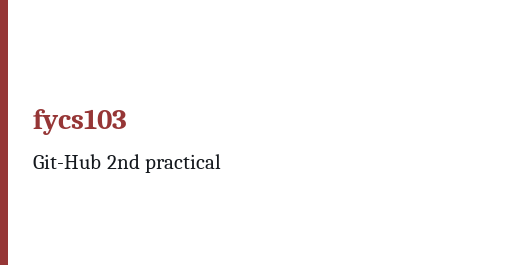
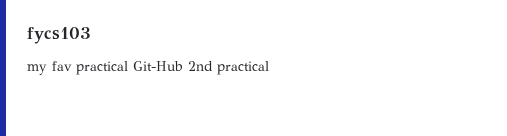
(127, 122) none -> [27,61,128,75] my fav practical

